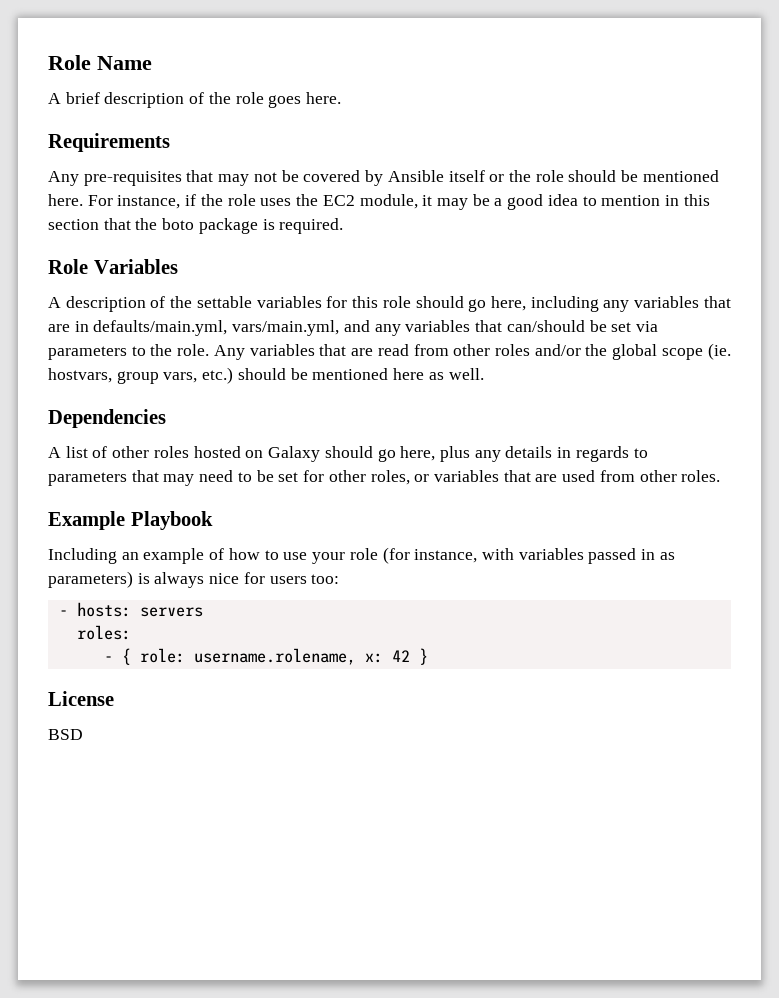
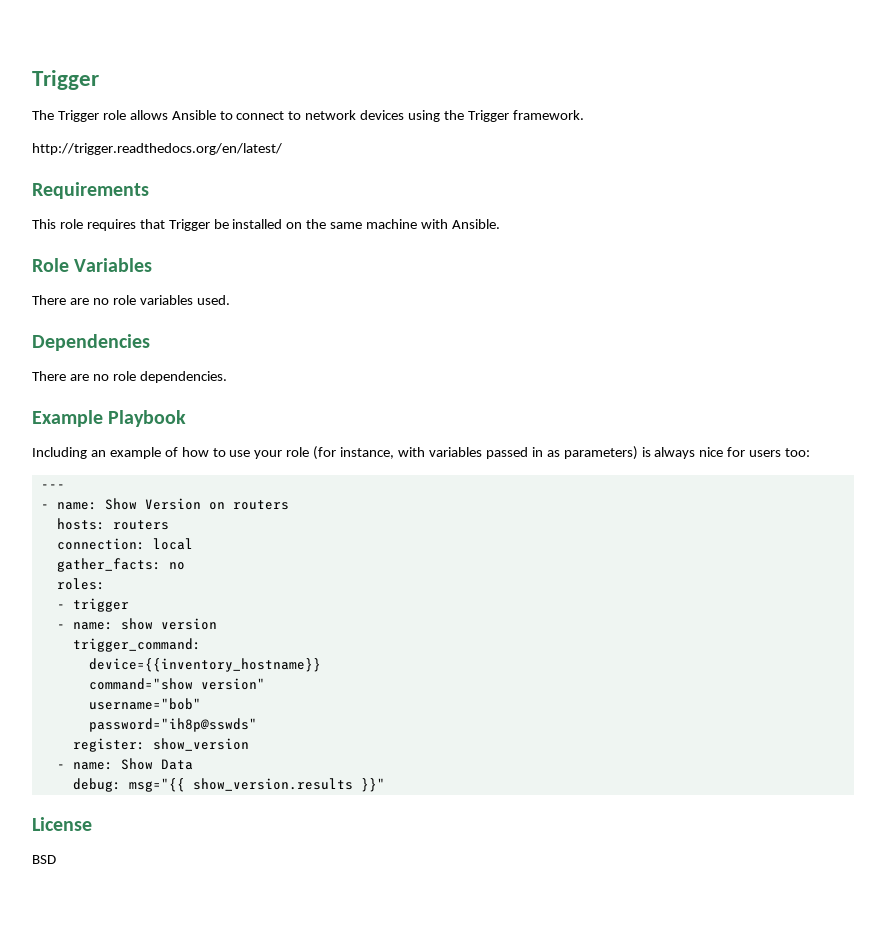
[48,55,152,70] [48,92,342,108] [48,133,170,152] [48,170,719,186] [48,194,710,210] [48,218,344,234] [48,259,178,274] [48,296,731,312] [48,320,658,336] [48,343,731,360] [48,367,484,384] [48,409,166,428] [48,446,648,462] [48,470,721,486] Role Name // A brief description of the role goes here. // Requirements // Any pre-requisites that may not be covered by Ansible itself or the role should be mentioned here. For instance, if the role uses the EC2 module, it may be a good idea to mention in this section that the boto package is required. // Role Variables // A description of the settable variables for this role should go here, including any variables that are in defaults/main.yml, vars/main.yml, and any variables that can/should be set via parameters to the role. Any variables that are read from other roles and/or the global scope (ie. hostvars, group vars, etc.) should be mentioned here as well. // Dependencies // A list of other roles hosted on Galaxy should go here, plus any details in regards to parameters that may need to be set for other roles, or variables that are used from other roles. -> [32,70,99,90] [32,110,584,122] [32,143,282,155] [32,182,149,199] [32,219,500,231] [32,258,153,272] [32,295,230,305] [32,334,150,351] [32,371,227,383] Trigger // The Trigger role allows Ansible to connect to network devices using the Trigger framework. // http://trigger.readthedocs.org/en/latest/ // Requirements // This role requires that Trigger be installed on the same machine with Ansible. // Role Variables // There are no role variables used. // Dependencies // There are no role dependencies.
[58,602,203,617] [76,625,131,640] [103,648,428,665] // - hosts: servers // roles: // - { role: username.rolename, x: 42 } -> [40,484,65,489] [40,498,289,510] [56,518,169,530] [56,538,193,550] [56,558,185,572] [56,578,105,590] [56,598,129,612] [56,618,217,630] [72,638,201,652] [88,658,321,672] [88,678,265,690] [88,698,201,710] [88,718,257,732] [72,738,249,752] [56,758,193,770] [72,778,385,792] // --- // - name: Show Version on routers // hosts: routers // connection: local // gather_facts: no // roles: // - trigger // - name: show version // trigger_command: // device={{inventory_hostname}} // command="show version" // username="bob" // password="ih8p@sswds" // register: show_version // - name: Show Data // debug: msg="{{ show_version.results }}"

